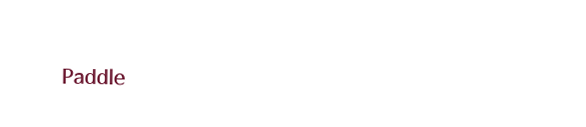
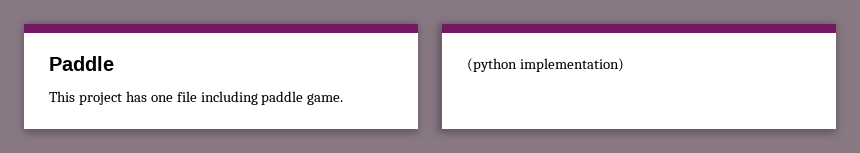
(125, 76) none -> [49,91,344,105] [467,58,624,72] // This project has one file including paddle game. (python implementation)

